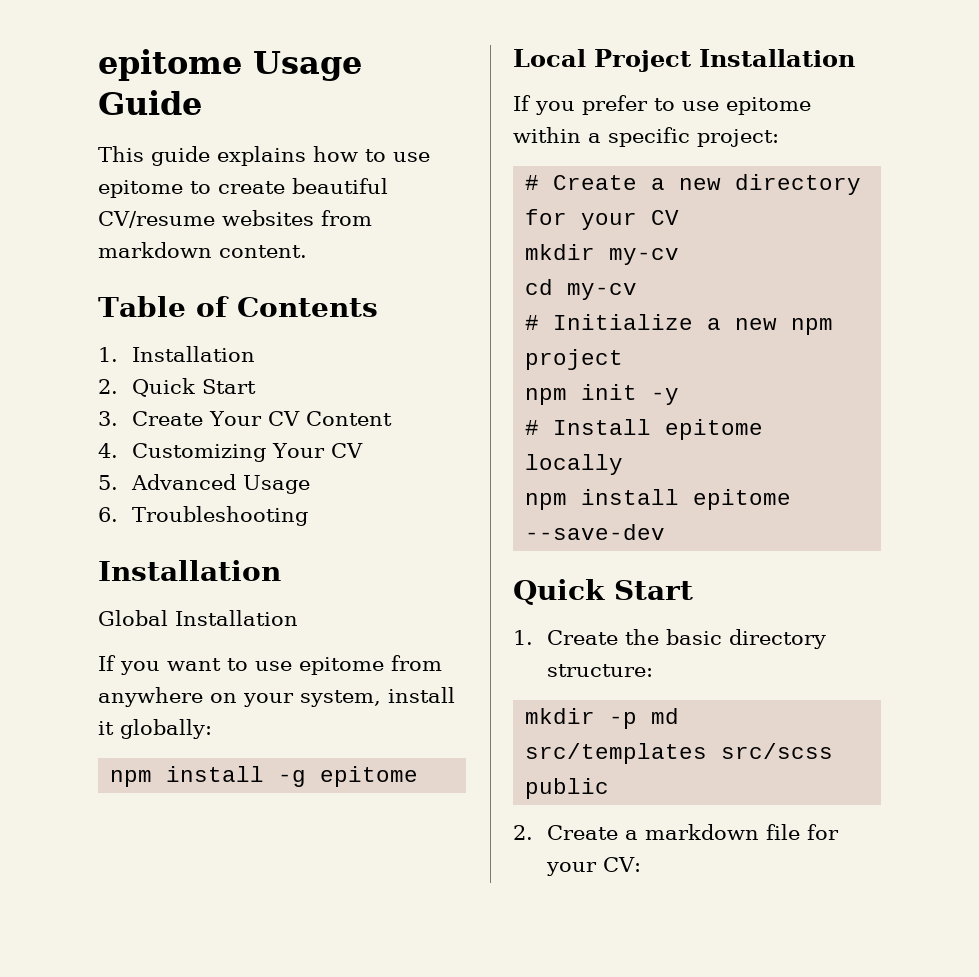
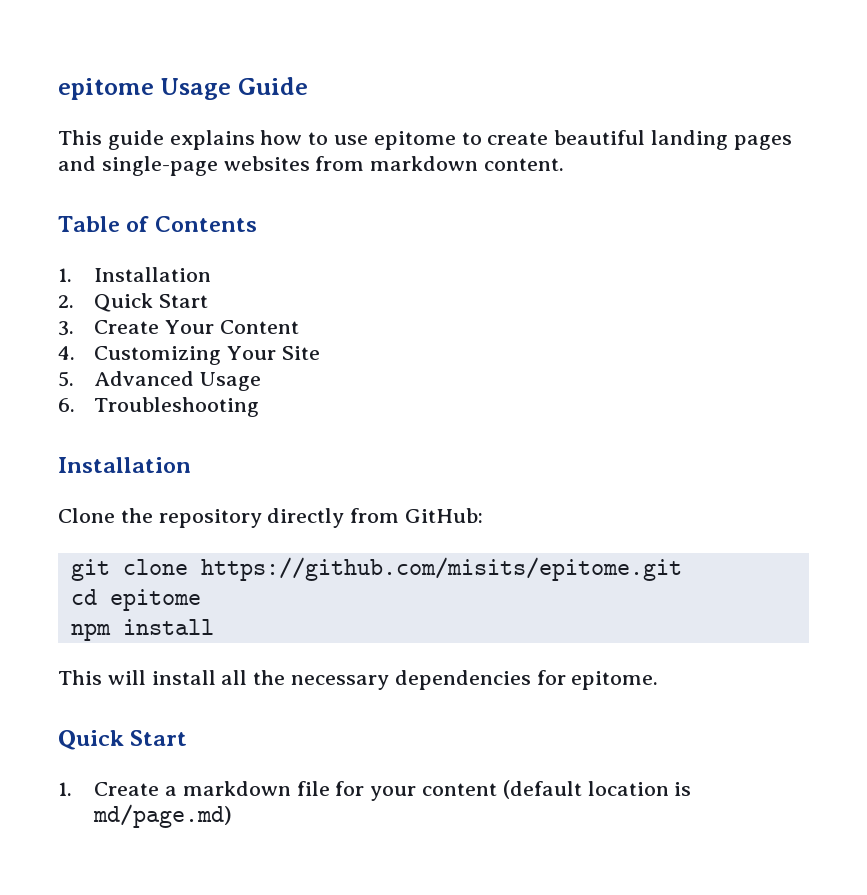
[98,211,215,228] CV/resume -> [651,130,792,150] [58,156,218,176] landing pages and single-page
[268,411,301,426] CV -> (214, 327) none
[331,443,364,458] CV -> [281,346,320,360] Site
[98,610,298,626] [98,655,442,675] [98,687,455,707] [98,719,212,739] [110,766,419,787] [513,49,855,72] [513,95,811,115] [513,127,779,147] [525,174,862,195] [525,209,680,230] [525,244,680,265] [525,279,638,300] [525,314,834,335] [525,349,624,370] [525,384,680,405] [525,419,764,440] [525,454,624,475] [525,489,792,510] [525,524,666,540] [513,579,693,605] [513,629,827,649] [547,664,654,677] [525,708,680,729] [525,743,834,764] [525,778,610,799] [513,825,533,840] Global Installation // If you want to use epitome from anywhere on your system, install it globally: // npm install -g epitome // Local Project Installation // If you prefer to use epitome within a specific project: // # Create a new directory for your CV // mkdir my-cv // cd my-cv // # Initialize a new npm project // npm init -y // # Install epitome locally // npm install epitome --save-dev // Quick Start // 1. Create the basic directory structure: // mkdir -p md src/templates src/scss public // 2. -> [58,508,484,528] [70,557,682,581] [70,589,201,611] [70,619,214,641] [58,670,659,690] [58,730,188,750] [58,782,72,796] Clone the repository directly from GitHub: // git clone https://github.com/misits/epitome.git // cd epitome // npm install // This will install all the necessary dependencies for epitome. // Quick Start // 1.
[603,857,642,872] CV: -> [421,780,692,799] [93,804,233,828] content (default location is md/page.md)

